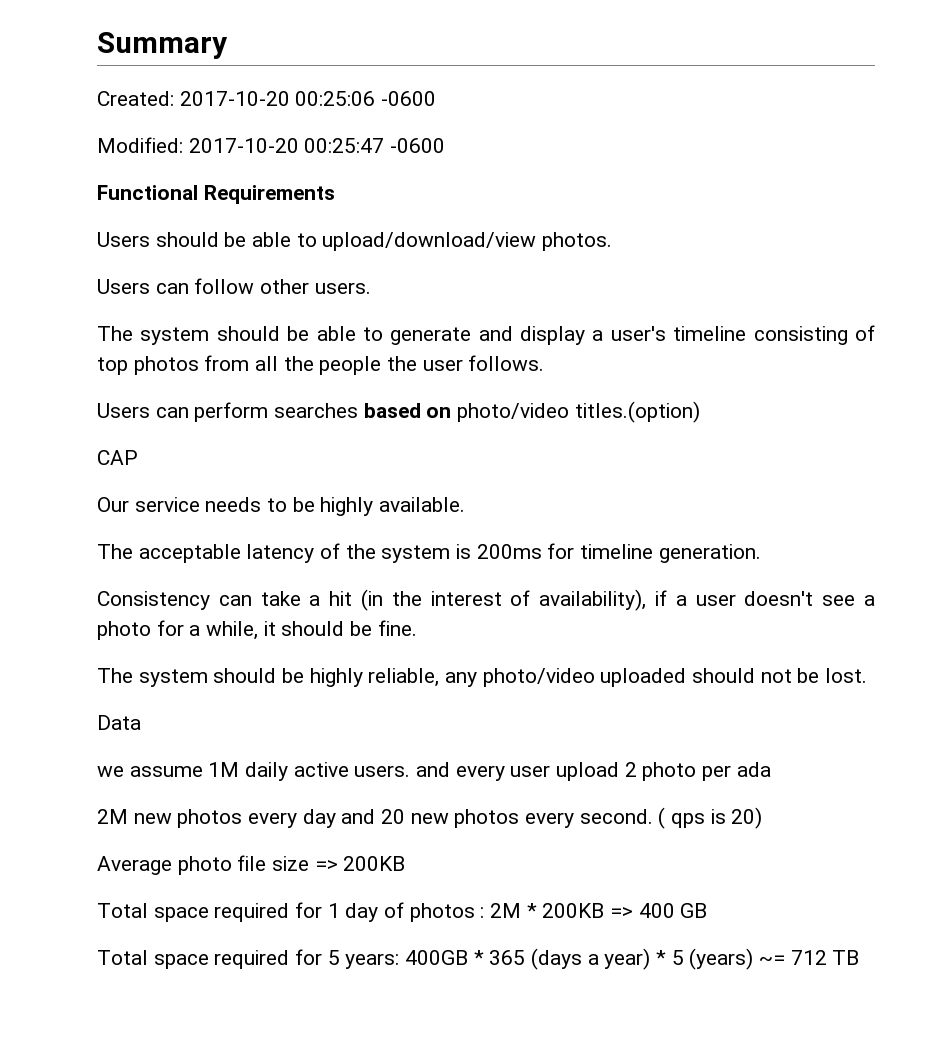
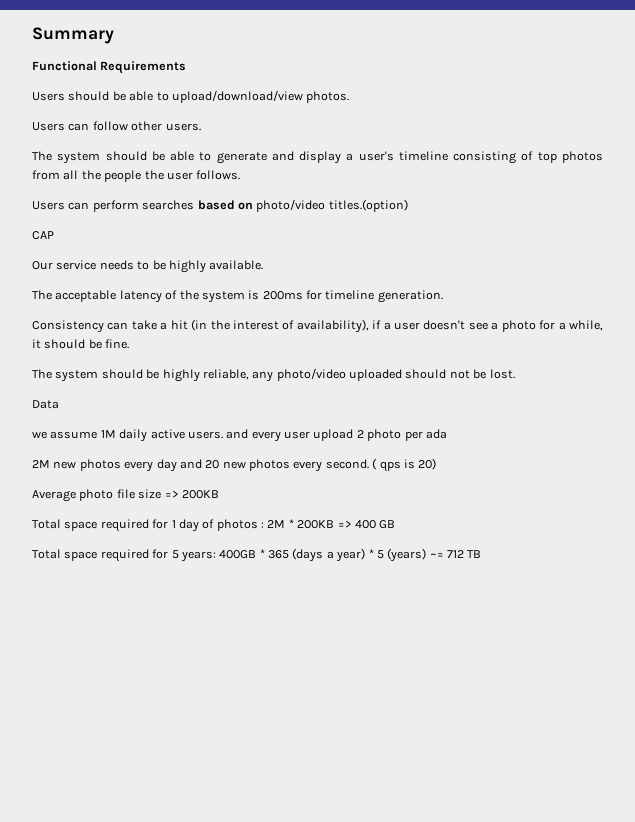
[97,91,437,106] [97,137,446,153] // Created: 2017-10-20 00:25:06 -0600 // Modified: 2017-10-20 00:25:47 -0600 -> (114, 35) none

